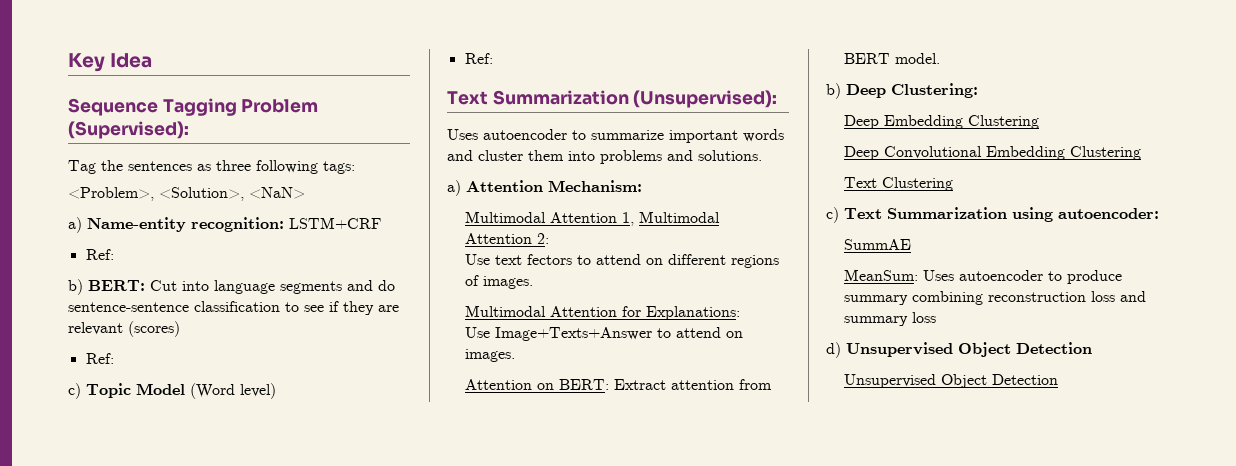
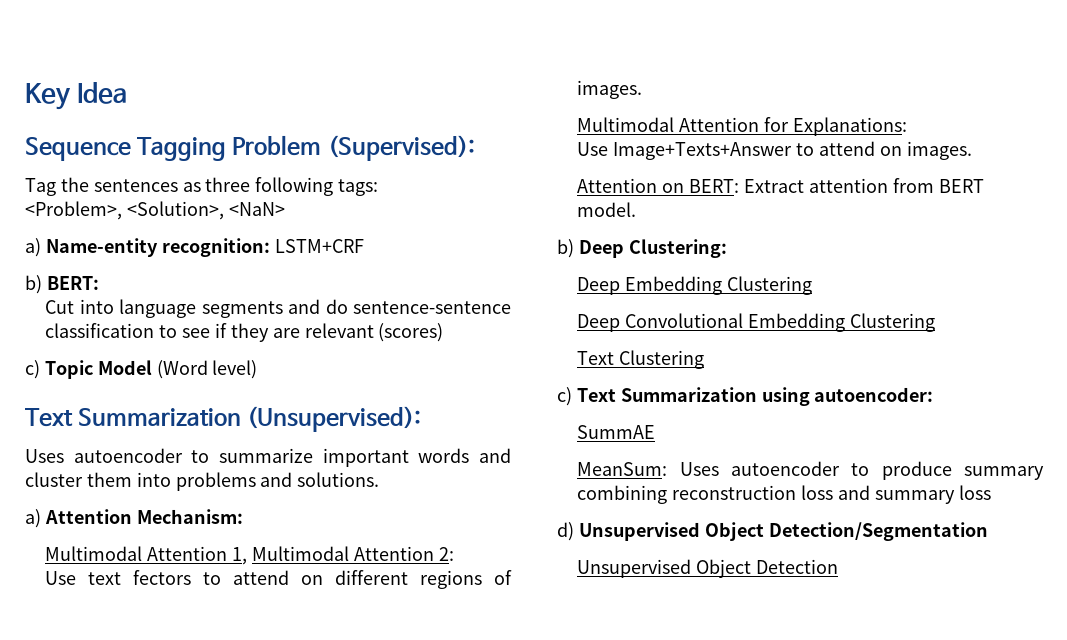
[85,249,114,260] // Ref: -> (364, 246) none
(145, 285) none -> (99, 283) //
[85,353,114,364] // Ref: -> (444, 332) none
[464,53,493,64] // Ref: -> (258, 369) none
[1016,342,1092,354] Detection -> [768,522,988,541] Detection/Segmentation

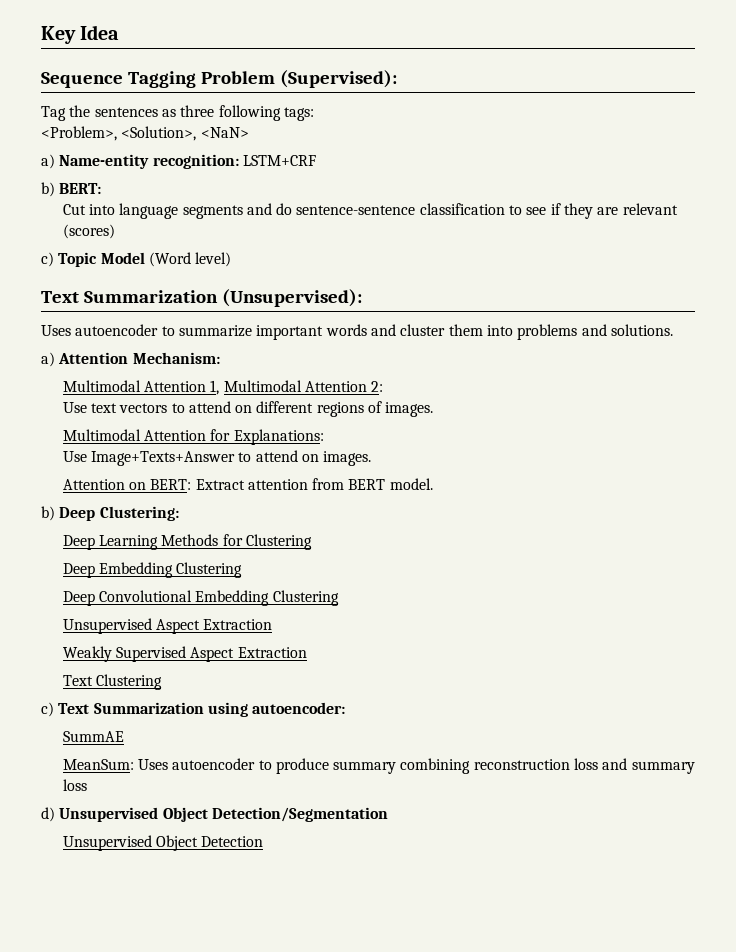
[133,570,192,585] fectors -> [119,403,168,413] vectors
(727, 248) none -> [62,534,312,550] // Deep Learning Methods for Clustering
(935, 322) none -> [62,618,273,634] [62,646,307,662] // Unsupervised Aspect Extraction // Weakly Supervised Aspect Extraction

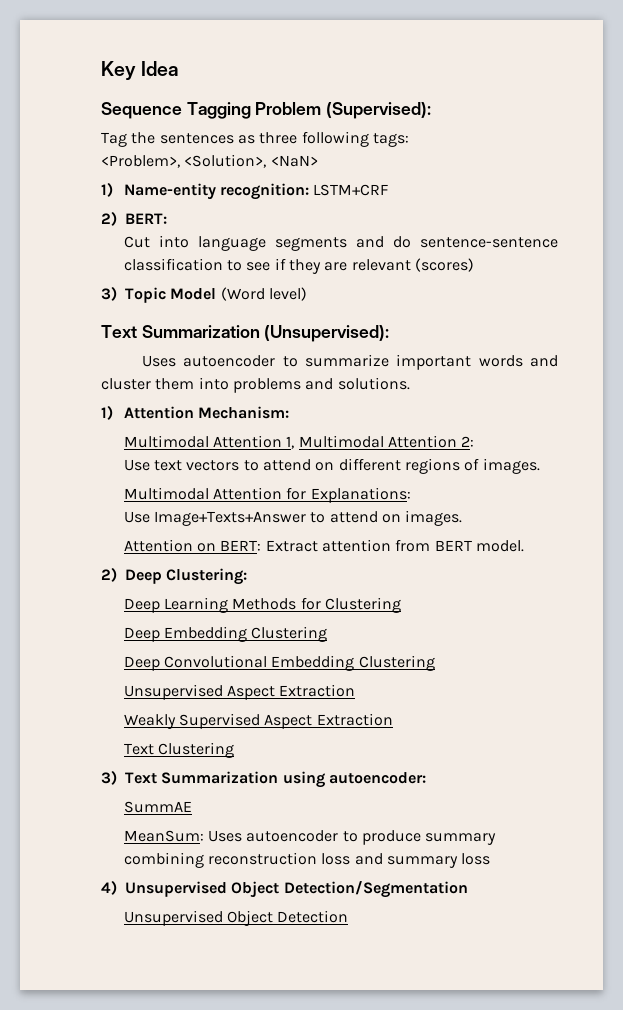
[41,154,55,169] a) -> [101,182,113,197] 1)
[41,182,55,197] b) -> [101,211,117,226] 2)
[41,252,54,267] c) -> [101,286,117,301] 3)
[41,352,55,367] a) -> [101,405,113,420] 1)
[41,506,55,521] b) -> [101,567,117,582] 2)
[41,702,54,717] c) -> [101,770,117,785] 3)
[41,807,55,822] d) -> [101,880,117,895] 4)

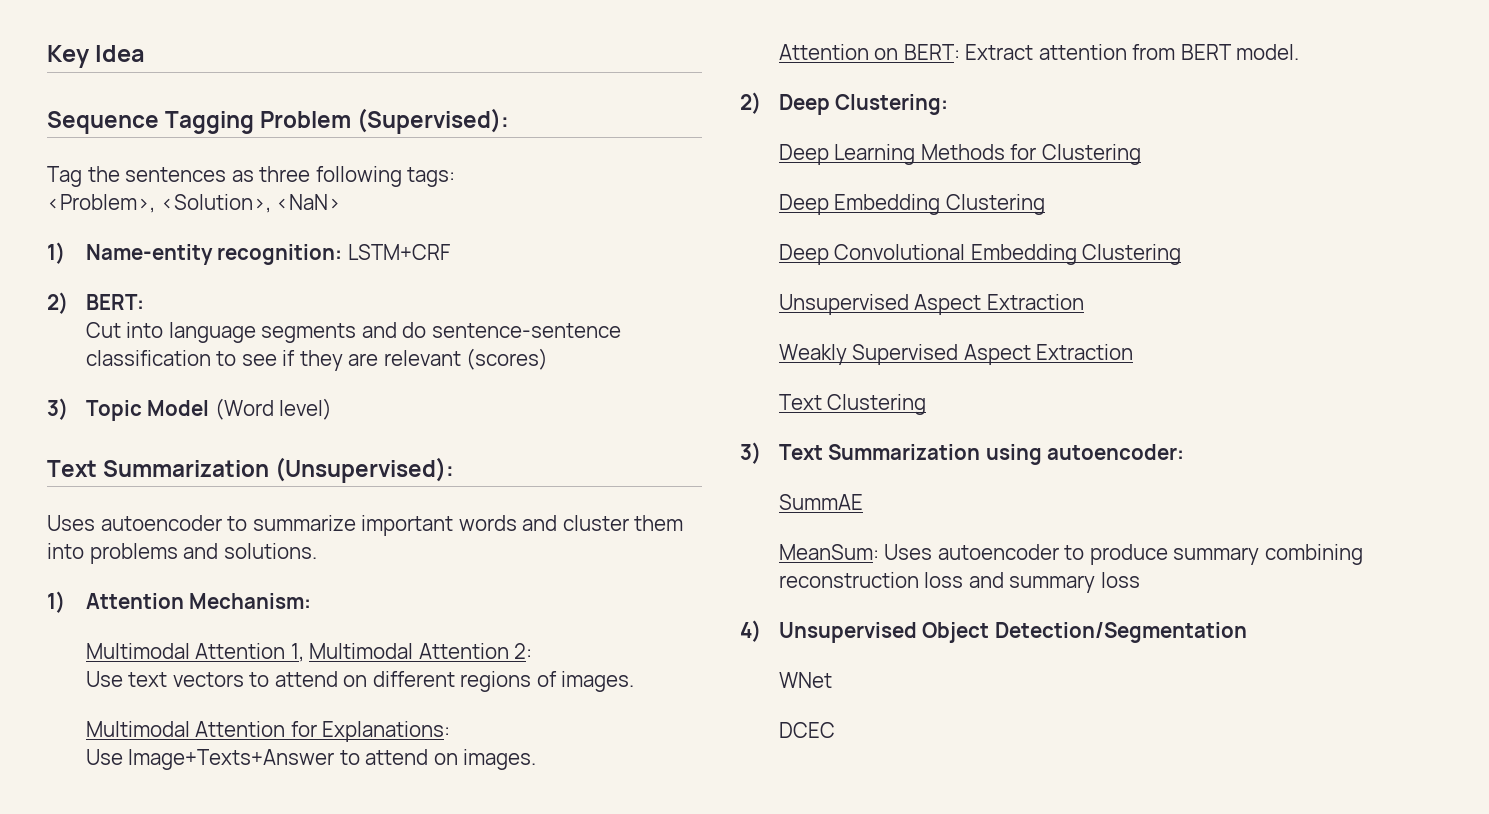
[123,910,349,926] Unsupervised Object Detection -> [778,672,832,688] [778,722,835,738] WNet // DCEC

